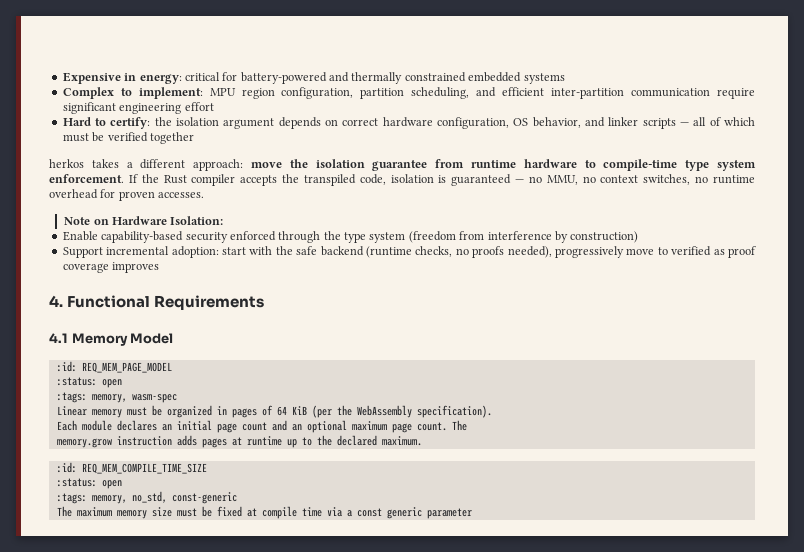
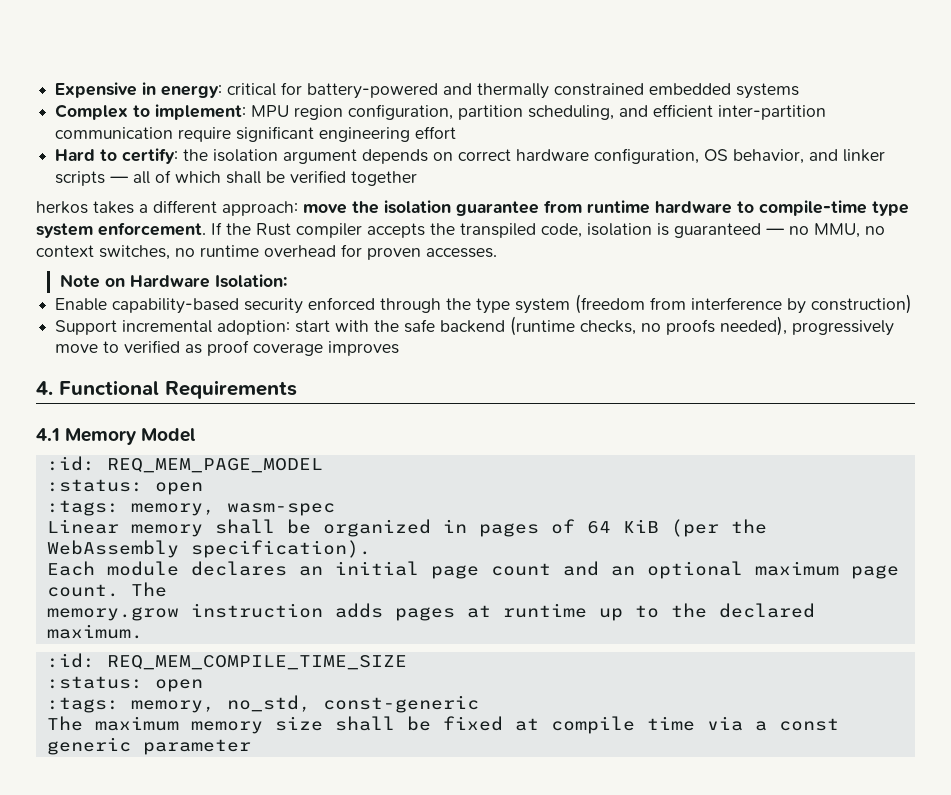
[62,133,89,142] must -> [226,171,262,184] shall
[126,407,147,416] must -> [214,519,275,534] shall
[176,508,197,517] must -> [334,716,395,731] shall

